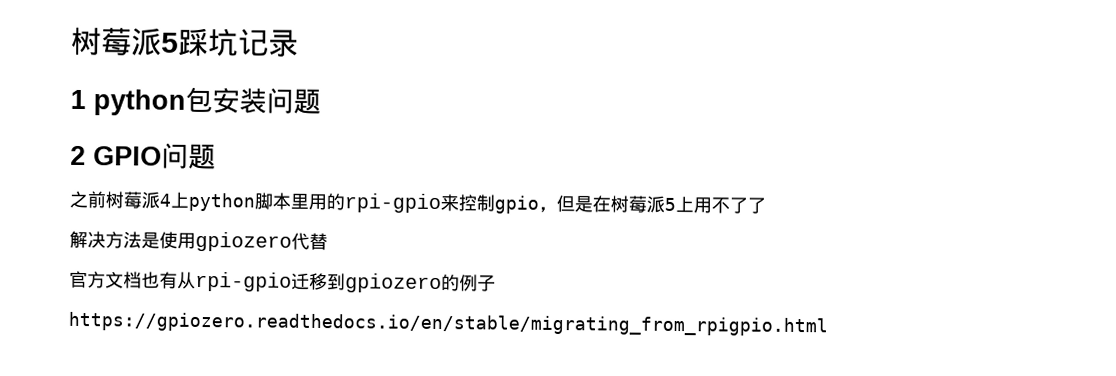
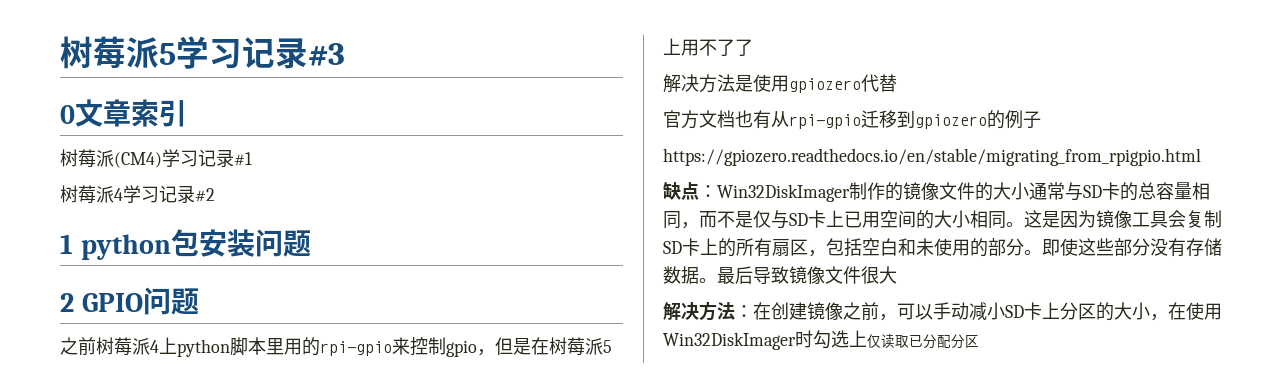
[71,26,299,57] 树莓派5踩坑记录 -> [60,36,345,69] [60,99,187,127] [60,149,252,168] [60,185,215,204] 树莓派5学习记录#3 // 0文章索引 // 树莓派(CM4)学习记录#1 // 树莓派4学习记录#2
(828, 324) none -> [663,182,1210,202] [663,210,1222,229] [663,238,1222,257] [663,266,897,284] [663,301,1222,321] [663,330,979,350] // 缺点：Win32DiskImager制作的镜像文件的大小通常与SD卡的总容量相同，而不是仅与SD卡上已用空间的大小相同。这是因为镜像工具会复制SD卡上的所有扇区，包括空白和未使用的部分。即使这些部分没有存储数据。最后导致镜像文件很大 // 解决方法：在创建镜像之前，可以手动减小SD卡上分区的大小，在使用Win32DiskImager时勾选上仅读取已分配分区

